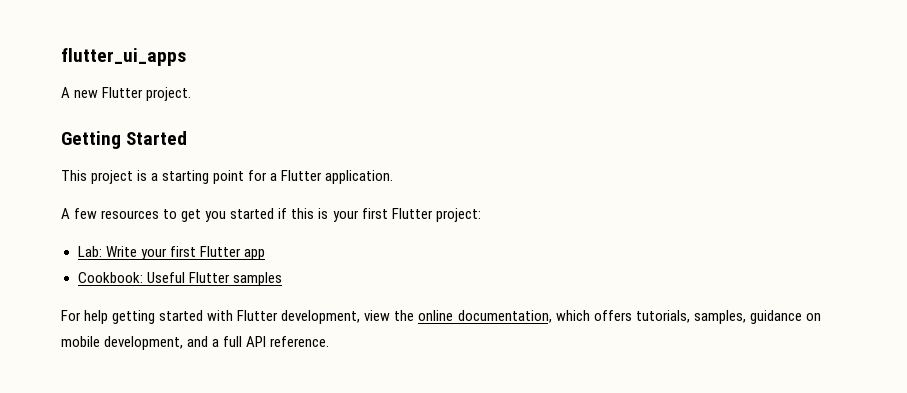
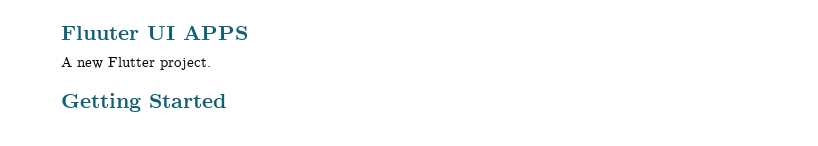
[61,48,186,66] flutter_ui_apps -> [61,25,248,40] Fluuter UI APPS
[61,170,394,184] [61,208,481,222] [77,246,265,260] [77,272,282,286] [61,310,821,324] [61,336,330,350] // This project is a starting point for a Flutter application. // A few resources to get you started if this is your first Flutter project: // Lab: Write your first Flutter app // Cookbook: Useful Flutter samples // For help getting started with Flutter development, view the online documentation, which offers tutorials, samples, guidance on mobile development, and a full API reference. -> (226, 101) none

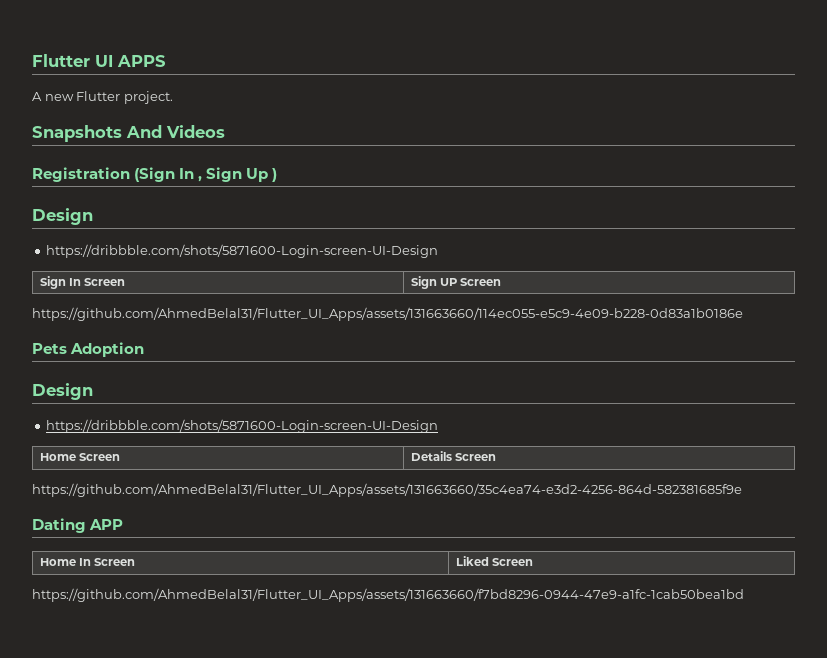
[61,26,139,40] Fluuter -> [32,54,90,67] Flutter
[61,93,226,112] Getting Started -> [32,125,225,142] [32,167,278,182] [32,208,93,225] [46,244,439,258] [39,276,125,289] [410,276,501,289] [32,307,743,321] [32,342,145,357] [32,383,93,400] [46,419,439,433] [39,453,120,461] [410,451,496,461] [32,483,742,497] [32,518,124,533] [39,558,135,566] [455,556,533,566] [32,588,744,602] Snapshots And Videos // Registration (Sign In , Sign Up ) // Design // https://dribbble.com/shots/5871600-Login-screen-UI-Design // Sign In Screen | Sign UP Screen // https://github.com/AhmedBelal31/Flutter_UI_Apps/assets/131663660/114ec055-e5c9-4e09-b228-0d83a1b0186e // Pets Adoption // Design // https://dribbble.com/shots/5871600-Login-screen-UI-Design // Home Screen | Details Screen // https://github.com/AhmedBelal31/Flutter_UI_Apps/assets/131663660/35c4ea74-e3d2-4256-864d-582381685f9e // Dating APP // Home In Screen | Liked Screen // https://github.com/AhmedBelal31/Flutter_UI_Apps/assets/131663660/f7bd8296-0944-47e9-a1fc-1cab50bea1bd

